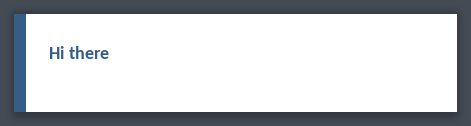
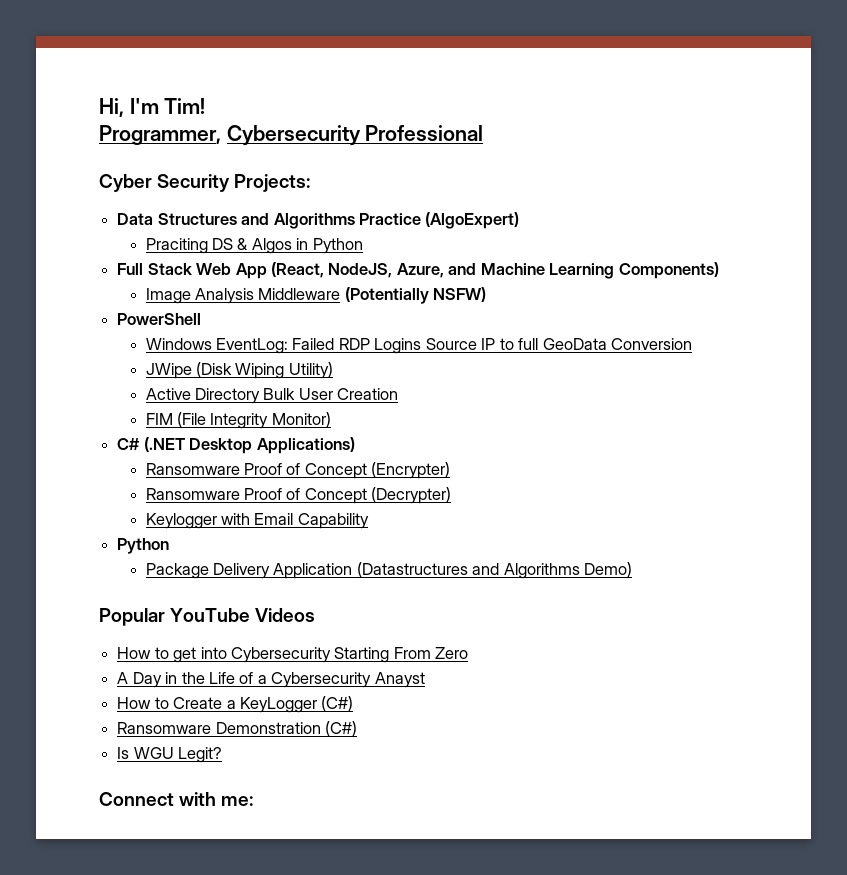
[49,46,109,59] Hi there -> [99,98,206,117] [99,125,484,146] [99,174,311,192] [117,212,520,229] [145,238,363,254] [117,262,719,279] [145,287,487,304] [117,313,202,325] [145,338,693,354] [145,362,333,379] [145,388,399,404] [145,412,331,429] [117,437,355,454] [145,462,451,479] [145,487,452,504] [145,513,369,529] [117,538,170,554] [145,562,633,579] [99,608,316,626] [117,647,469,663] [117,672,425,688] [117,696,354,713] [117,721,358,736] [117,747,223,763] [99,792,254,806] Hi, I'm Tim! // Programmer, Cybersecurity Professional // Cyber Security Projects: // Data Structures and Algorithms Practice (AlgoExpert) // Praciting DS & Algos in Python // Full Stack Web App (React, NodeJS, Azure, and Machine Learning Components) // Image Analysis Middleware (Potentially NSFW) // PowerShell // Windows EventLog: Failed RDP Logins Source IP to full GeoData Conversion // JWipe (Disk Wiping Utility) // Active Directory Bulk User Creation // FIM (File Integrity Monitor) // C# (.NET Desktop Applications) // Ransomware Proof of Concept (Encrypter) // Ransomware Proof of Concept (Decrypter) // Keylogger with Email Capability // Python // Package Delivery Application (Datastructures and Algorithms Demo) // Popular YouTube Videos // How to get into Cybersecurity Starting From Zero // A Day in the Life of a Cybersecurity Anayst // How to Create a KeyLogger (C#) // Ransomware Demonstration (C#) // Is WGU Legit? // Connect with me:

